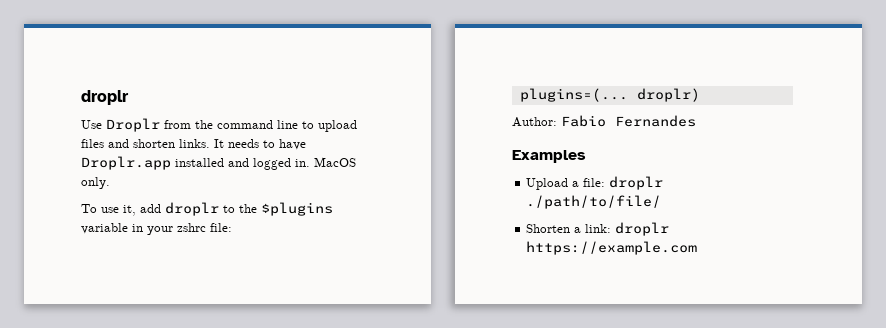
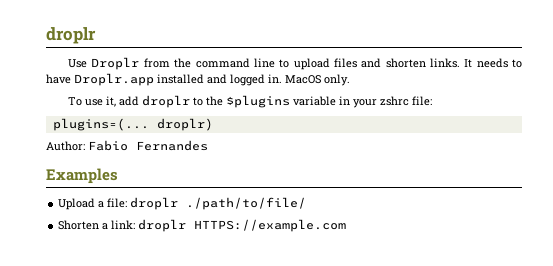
[526,241,698,255] https://example.com -> [194,219,347,232] HTTPS://example.com

